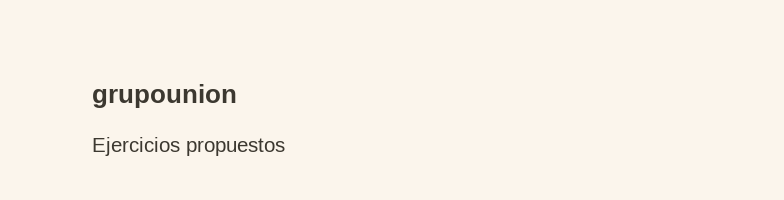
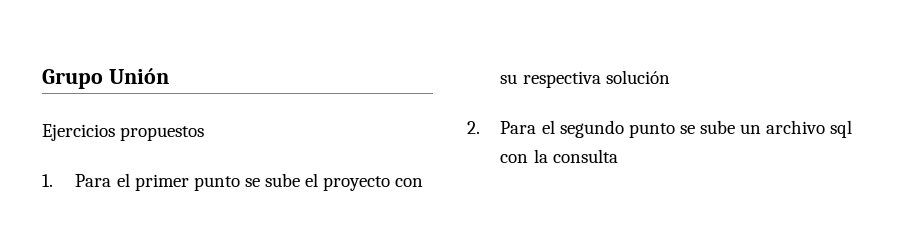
[92,84,237,108] grupounion -> [42,68,169,89] Grupo Unión
(285, 147) none -> [42,173,424,191] [500,70,670,88] [467,120,853,138] [500,149,618,163] // 1. Para el primer punto se sube el proyecto con su respectiva solución // 2. Para el segundo punto se sube un archivo sql con la consulta

